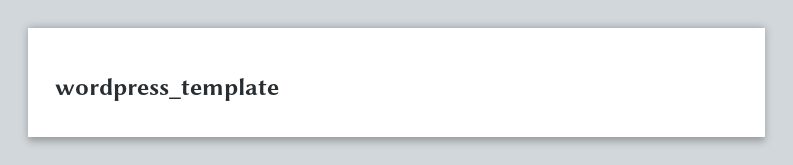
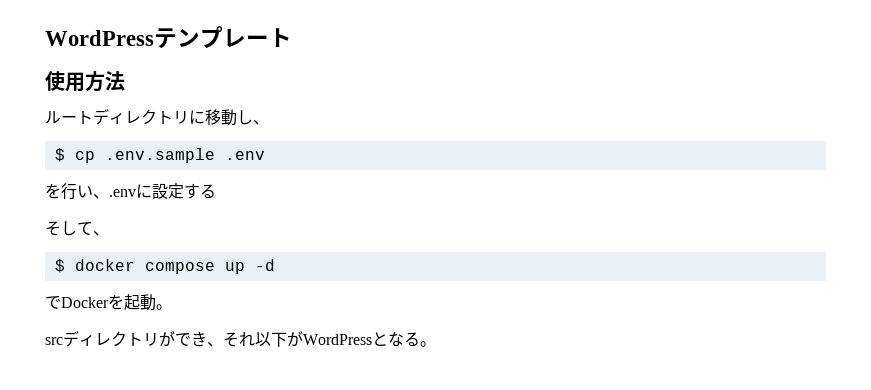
[55,78,279,101] wordpress_template -> [45,26,292,49] [45,71,125,92] [45,108,269,126] [54,148,265,163] [45,183,216,200] [45,221,109,236] [54,259,275,274] [45,294,172,311] [45,330,436,347] WordPressテンプレート // 使用方法 // ルートディレクトリに移動し、 // $ cp .env.sample .env // を行い、.envに設定する // そして、 // $ docker compose up -d // でDockerを起動。 // srcディレクトリができ、それ以下がWordPressとなる。

